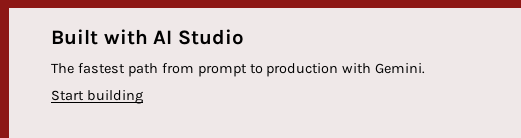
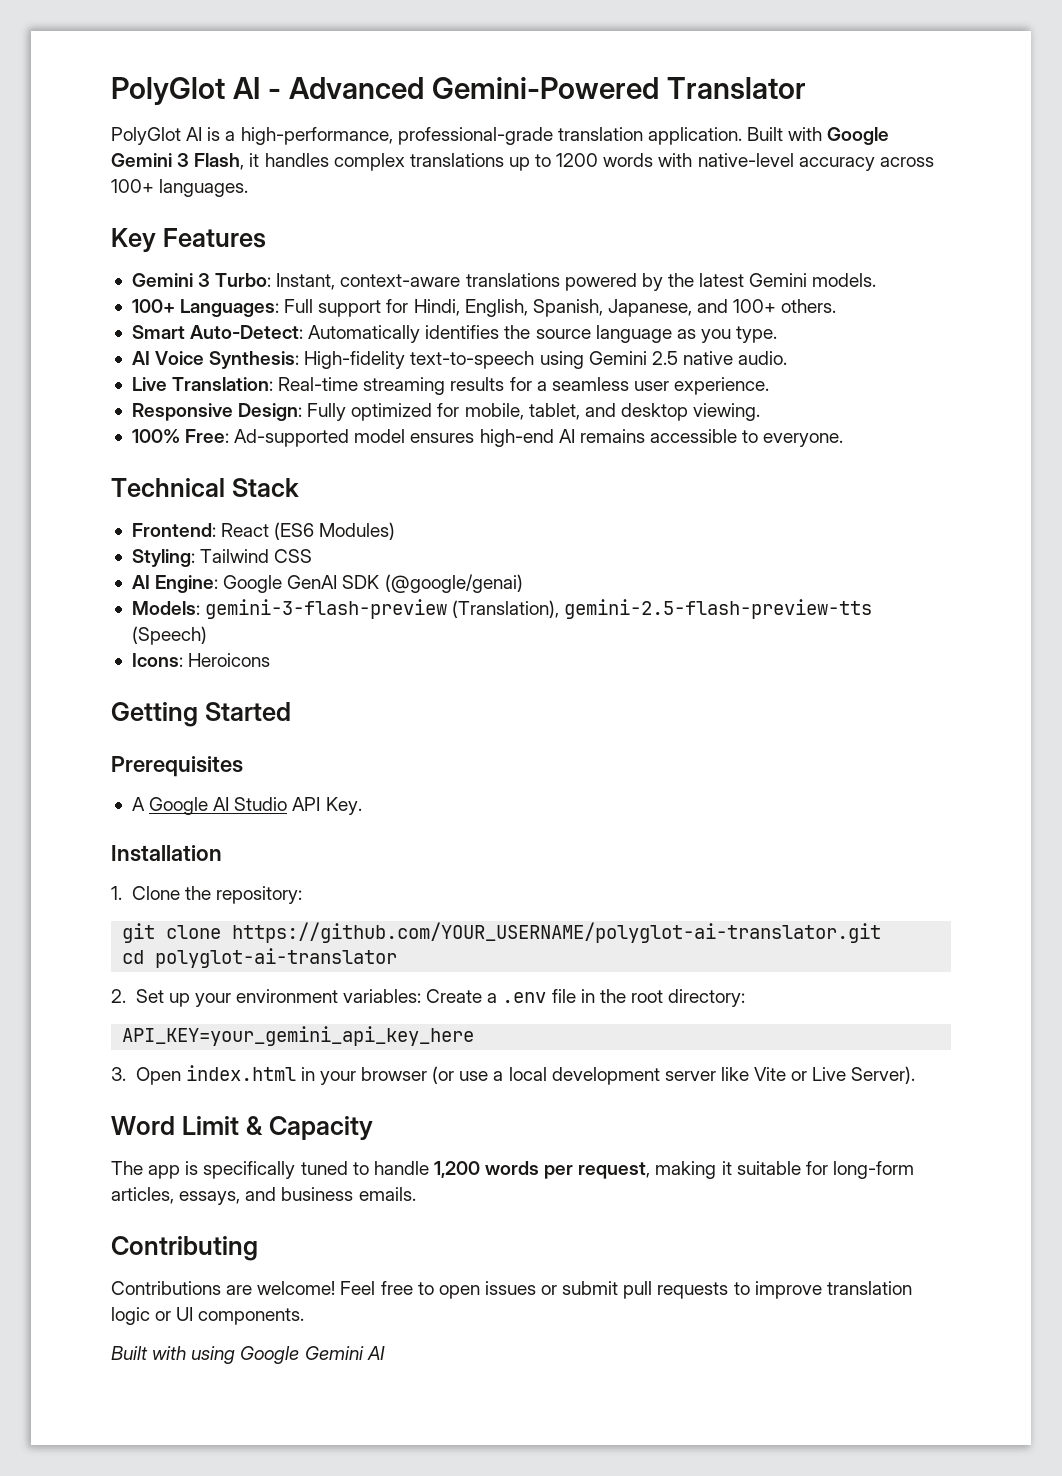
[51,29,244,45] [51,63,426,77] [51,90,143,104] Built with AI Studio // The fastest path from prompt to production with Gemini. // Start building -> [111,77,806,105] [111,127,890,145] [111,153,934,171] [111,179,249,197] [111,228,266,252] [131,273,877,291] [131,299,837,317] [131,325,778,343] [131,351,788,369] [131,377,770,395] [131,403,761,421] [131,429,844,447] [111,478,299,497] [131,522,396,540] [131,549,313,567] [131,574,523,593] [131,599,873,619] [131,626,207,645] [131,653,271,667] [111,702,291,727] [111,756,243,777] [131,797,362,815] [111,845,222,862] [111,886,303,904] [122,922,882,943] [122,948,398,968] [111,989,746,1007] [122,1026,475,1046] [111,1065,916,1085] [111,1116,373,1140] [111,1161,914,1179] [111,1187,416,1205] [111,1236,258,1261] [111,1281,912,1299] [111,1307,305,1325] [111,1346,385,1364] PolyGlot AI - Advanced Gemini-Powered Translator // PolyGlot AI is a high-performance, professional-grade translation application. Built with Google Gemini 3 Flash, it handles complex translations up to 1200 words with native-level accuracy across 100+ languages. // Key Features // Gemini 3 Turbo: Instant, context-aware translations powered by the latest Gemini models. // 100+ Languages: Full support for Hindi, English, Spanish, Japanese, and 100+ others. // Smart Auto-Detect: Automatically identifies the source language as you type. // AI Voice Synthesis: High-fidelity text-to-speech using Gemini 2.5 native audio. // Live Translation: Real-time streaming results for a seamless user experience. // Responsive Design: Fully optimized for mobile, tablet, and desktop viewing. // 100% Free: Ad-supported model ensures high-end AI remains accessible to everyone. // Technical Stack // Frontend: React (ES6 Modules) // Styling: Tailwind CSS // AI Engine: Google GenAI SDK (@google/genai) // Models: gemini-3-flash-preview (Translation), gemini-2.5-flash-preview-tts (Speech) // Icons: Heroicons // Getting Started // Prerequisites // A Google AI Studio API Key. // Installation // 1. Clone the repository: // git clone https://github.com/YOUR_USERNAME/polyglot-ai-translator.git // cd polyglot-ai-translator // 2. Set up your environment variables: Create a .env file in the root directory: // API_KEY=your_gemini_api_key_here // 3. Open index.html in your browser (or use a local development server like Vite or Live Server). // Word Limit & Capacity // The app is specifically tuned to handle 1,200 words per request, making it suitable for long-form articles, essays, and business emails. // Contributing // Contributions are welcome! Feel free to open issues or submit pull requests to improve translation logic or UI components. // Built with using Google Gemini AI

